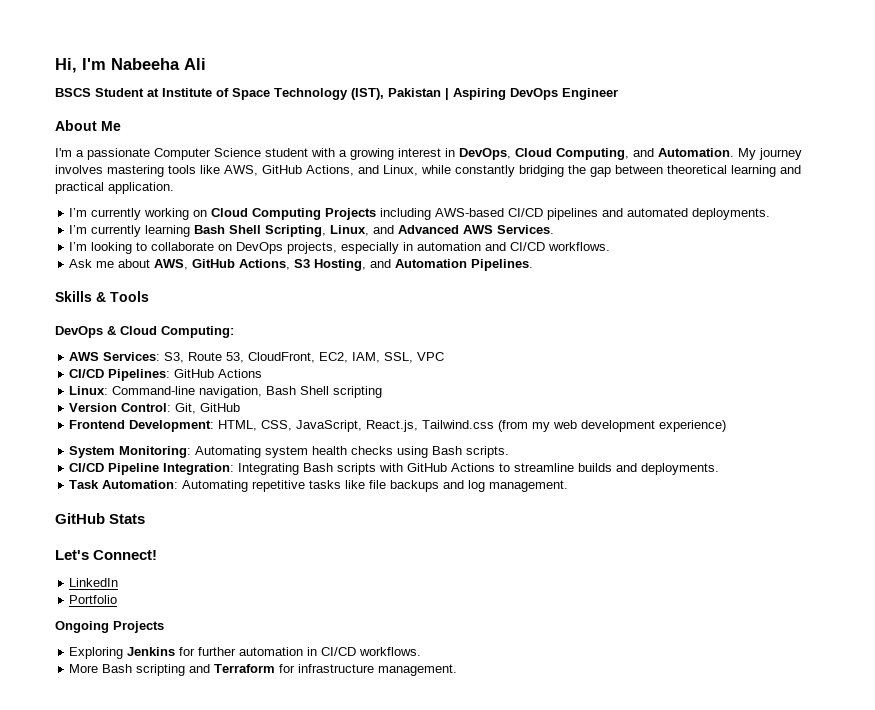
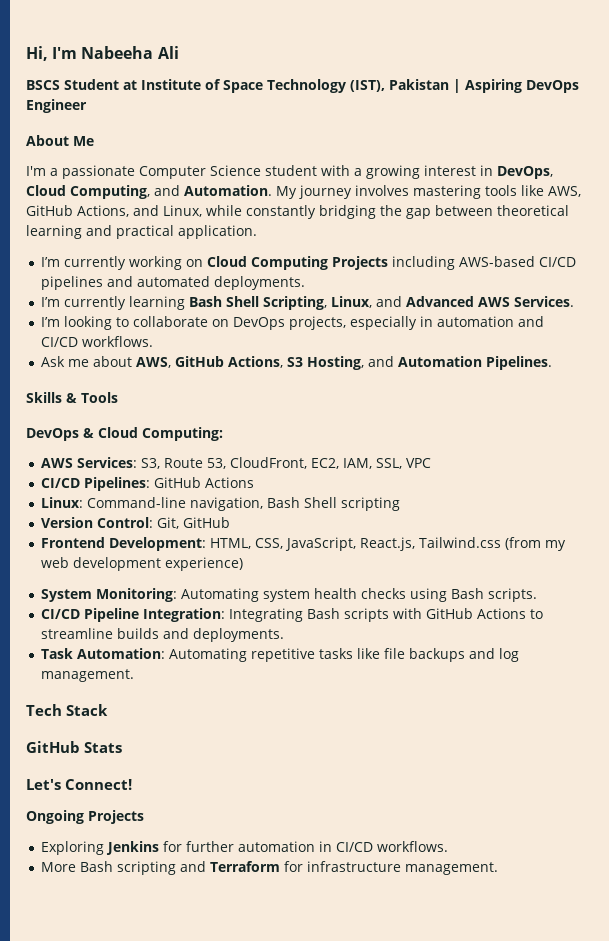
(569, 486) none -> [26,704,109,716] // Tech Stack
[69,578,119,587] [69,595,118,604] // LinkedIn // Portfolio -> (133, 784) none

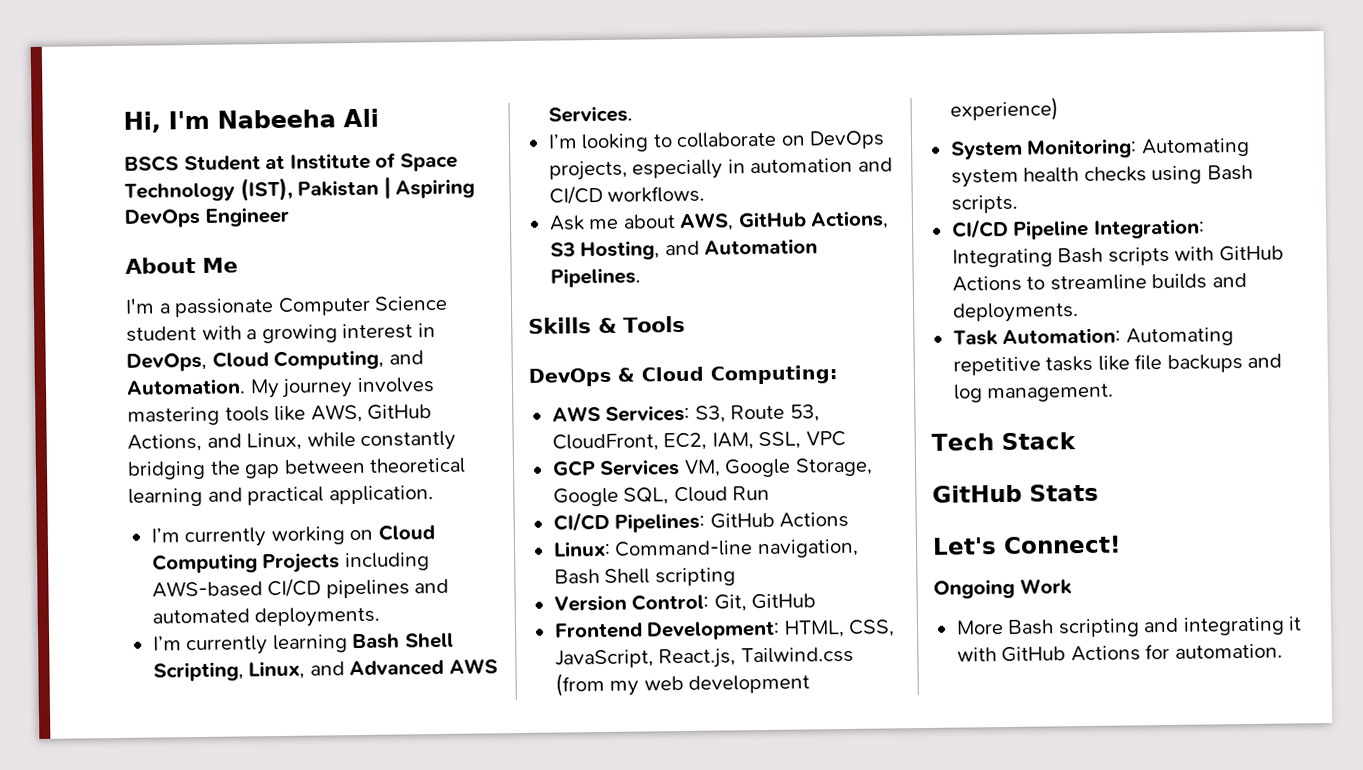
(431, 463) none -> [551,457,873,478] [552,485,771,507] // GCP Services VM, Google Storage, Google SQL, Cloud Run
[88,810,144,824] [40,841,448,855] [40,861,498,875] Projects // Exploring Jenkins for further automation in CI/CD workflows. // More Bash scripting and Terraform for infrastructure management. -> [1019,578,1072,595] [955,616,1303,638] [956,643,1283,663] Work // More Bash scripting and integrating it with GitHub Actions for automation.

